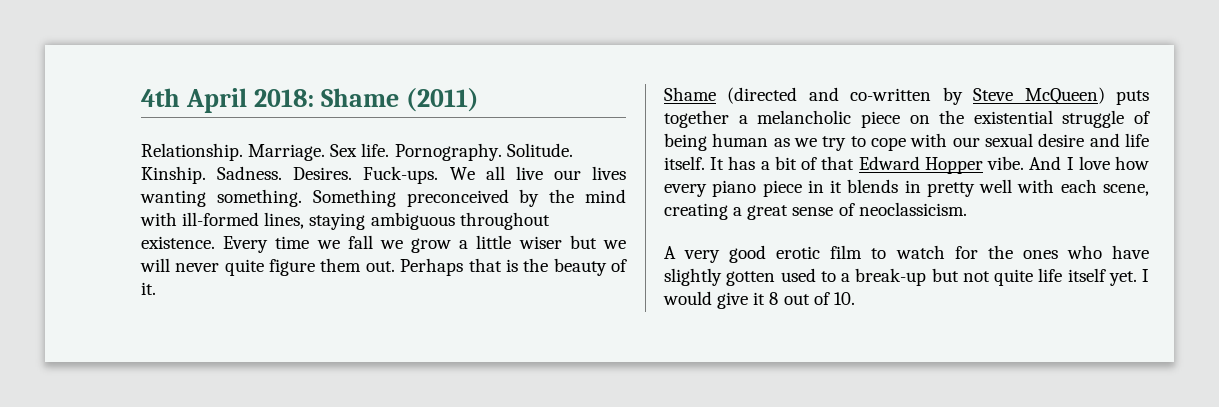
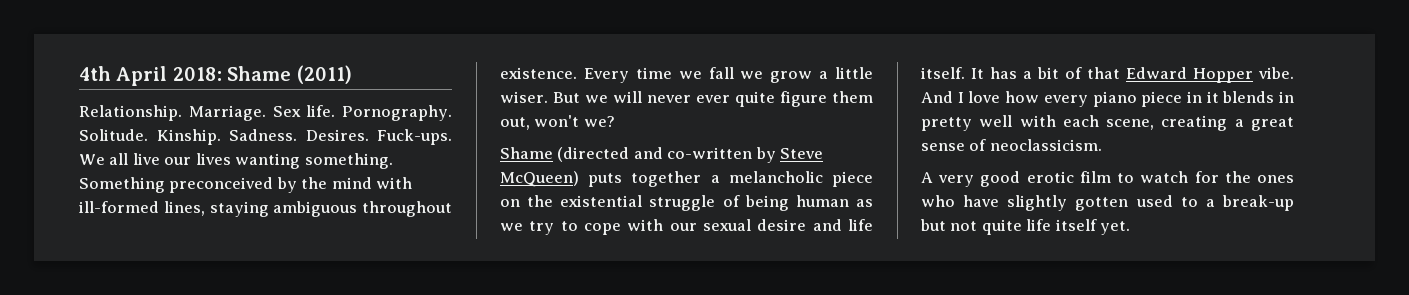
[518,235,597,249] wiser but -> [500,91,580,103] wiser. But
(220, 267) none -> [696,95,730,103] ever
[365,258,627,276] [141,282,156,295] out. Perhaps that is the beauty of it. -> [500,115,615,130] out, won't we?
[1142,269,1149,282] [663,291,855,309] I would give it 8 out of 10. -> (1131, 228) none

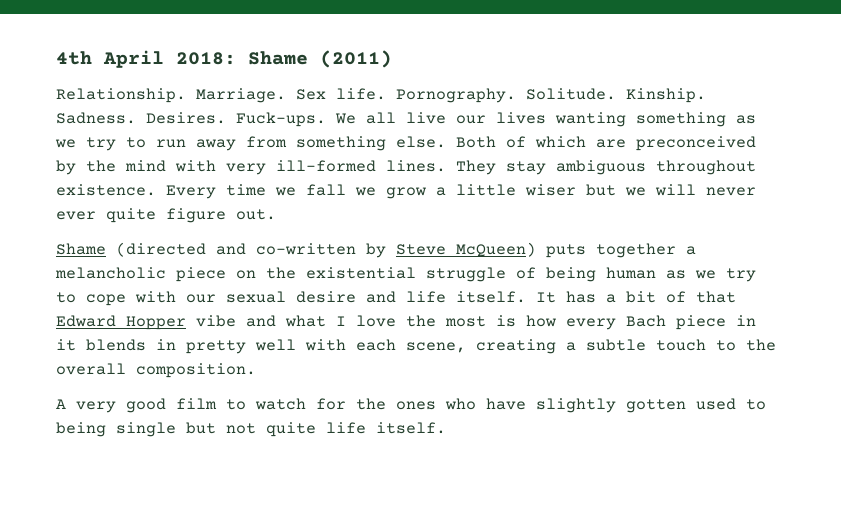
[304,153,393,169] [79,177,165,193] something. Something -> [636,112,756,127] [55,136,626,151] something as we try to run away from something else. Both of which are
[79,201,269,217] ill-formed lines, staying -> [226,160,546,175] very ill-formed lines. They stay
[500,91,580,103] wiser. But -> [525,184,616,196] wiser but
[832,91,873,103] [500,115,615,130] them out, won't we? -> [236,209,276,220] out.
[1258,67,1294,79] [921,91,1001,103] vibe. And I love -> [196,315,516,327] vibe and what I love the most is
[1092,91,1137,107] piano -> [626,315,666,327] Bach
[1251,117,1294,131] [921,139,1102,151] great sense of neoclassicism. -> [586,339,776,351] [56,363,256,378] subtle touch to the overall composition.
[1026,171,1074,183] erotic -> (166, 405) none
[1205,195,1294,211] a break-up -> [56,422,176,437] being single
[1055,219,1131,235] itself yet. -> [376,422,446,434] itself.

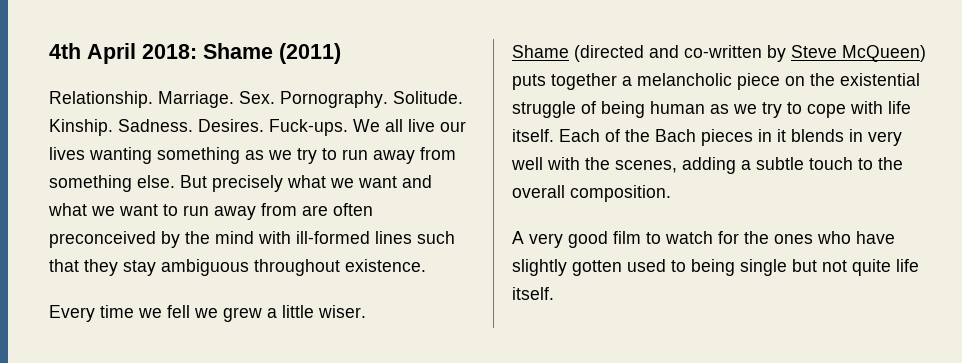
[296,88,386,100] Sex life. -> [239,91,275,104] Sex.
[456,136,626,148] Both of which are -> [180,175,432,192] [48,203,373,220] But precisely what we want and what we want to run away from are often
[226,160,496,175] very ill-formed lines. They -> [296,231,455,244] [49,259,118,276] ill-formed lines such that they
(156, 190) none -> (426, 265) //
[306,184,756,199] [56,208,276,223] fall we grow a little wiser but we will never ever quite figure out. -> [167,305,366,322] fell we grew a little wiser.
[186,291,736,303] [56,315,726,330] our sexual desire and life itself. It has a bit of that Edward Hopper vibe and what I love the most is how every Bach piece -> [888,101,911,114] [512,129,753,146] life itself. Each of the Bach pieces
[186,340,246,354] pretty -> [868,131,902,146] very
[356,339,556,354] each scene, creating -> [585,157,736,174] the scenes, adding

